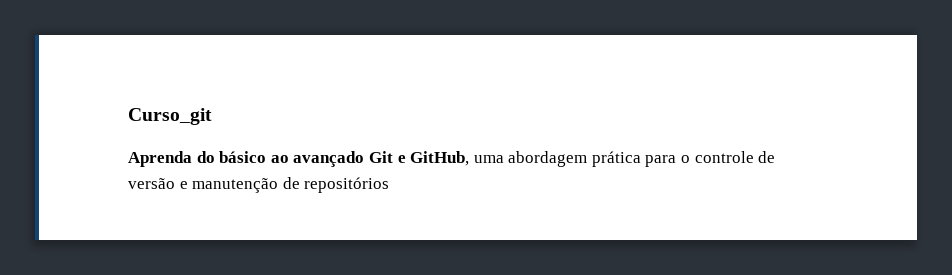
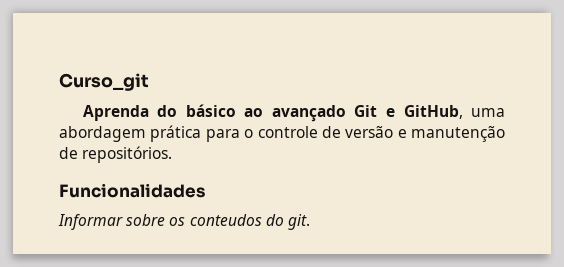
[304,177,390,193] repositórios -> [82,146,173,163] [59,183,205,198] [58,214,310,230] repositórios. // Funcionalidades // Informar sobre os conteudos do git.

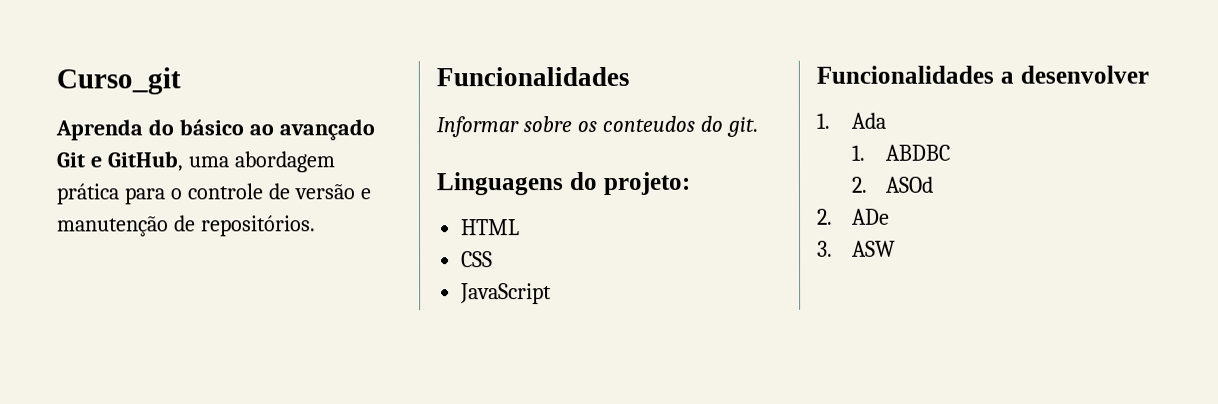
(310, 222) none -> [436,171,690,196] [461,219,521,236] [461,251,494,268] [460,283,553,305] [816,65,1149,84] [816,112,886,129] [850,144,951,161] [850,176,934,193] [817,208,890,225] [817,240,896,257] // Linguagens do projeto: // HTML // CSS // JavaScript // Funcionalidades a desenvolver // 1. Ada // 1. ABDBC // 2. ASOd // 2. ADe // 3. ASW

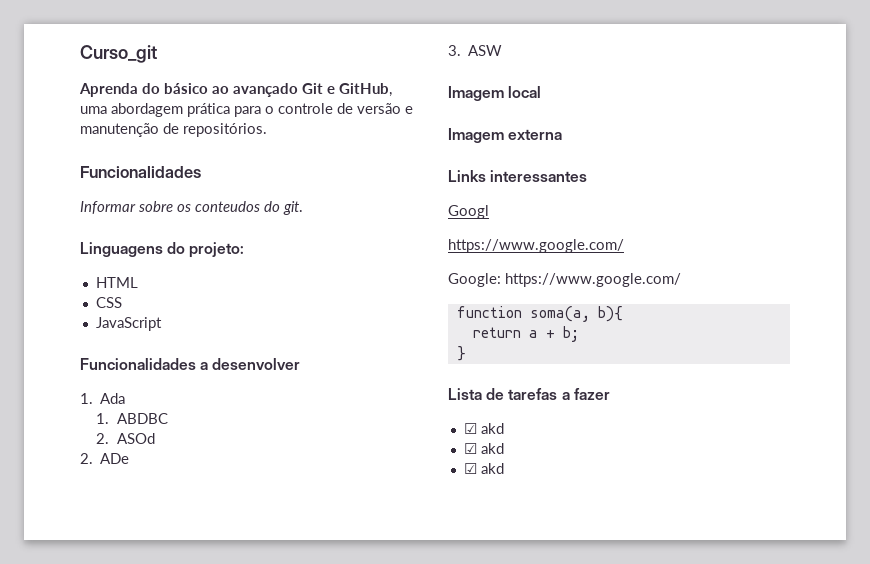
(896, 248) none -> [448,86,542,101] [448,128,563,143] [448,170,588,182] [448,205,489,219] [448,239,624,253] [448,273,681,287] [456,306,623,322] [472,326,579,342] [456,346,466,361] [448,388,610,400] [463,423,504,434] [463,443,504,454] [463,463,504,474] // Imagem local // Imagem externa // Links interessantes // Googl // https://www.google.com/ // Google: https://www.google.com/ // function soma(a, b){ // return a + b; // } // Lista de tarefas a fazer // ☑ akd // ☑ akd // ☑ akd

